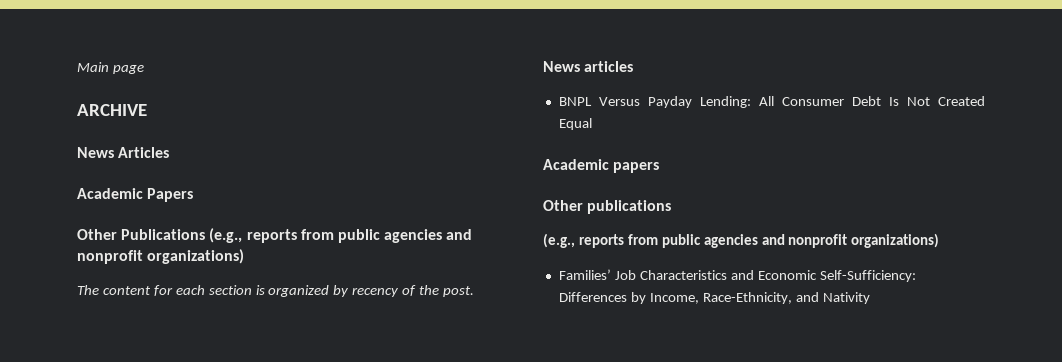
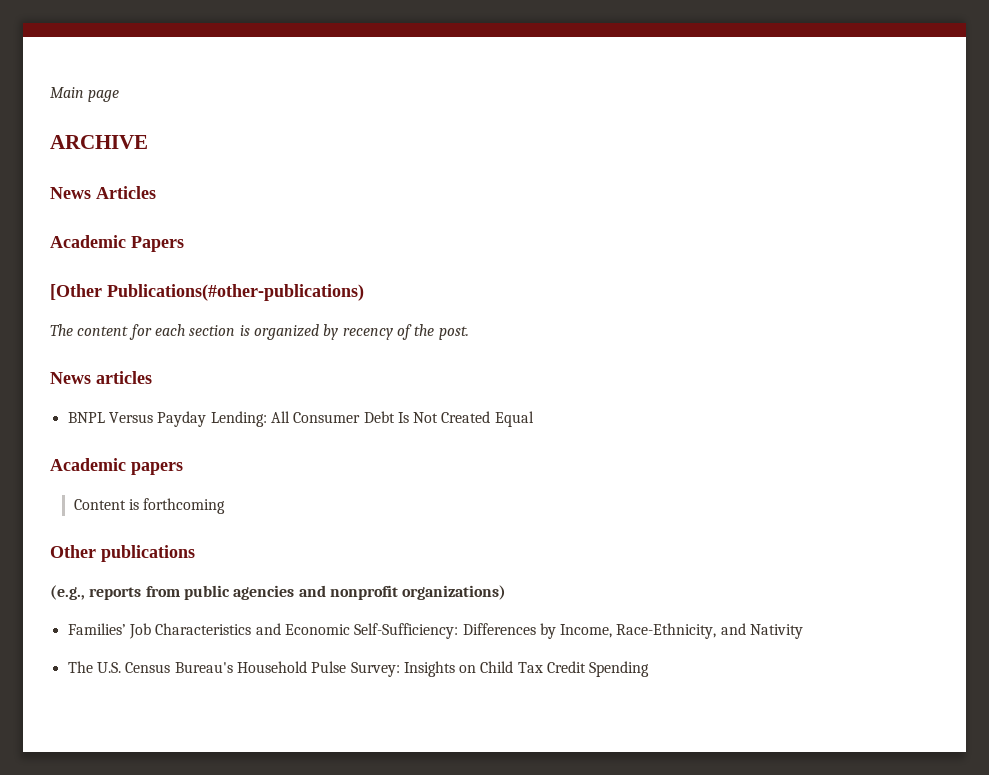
[77,228,473,243] [77,249,245,264] Other Publications (e.g., reports from public agencies and nonprofit organizations) -> [50,284,364,301] [Other Publications(#other-publications)
(660, 167) none -> [73,498,226,514] // Content is forthcoming
(870, 298) none -> [67,661,650,677] // The U.S. Census Bureau's Household Pulse Survey: Insights on Child Tax Credit Spending

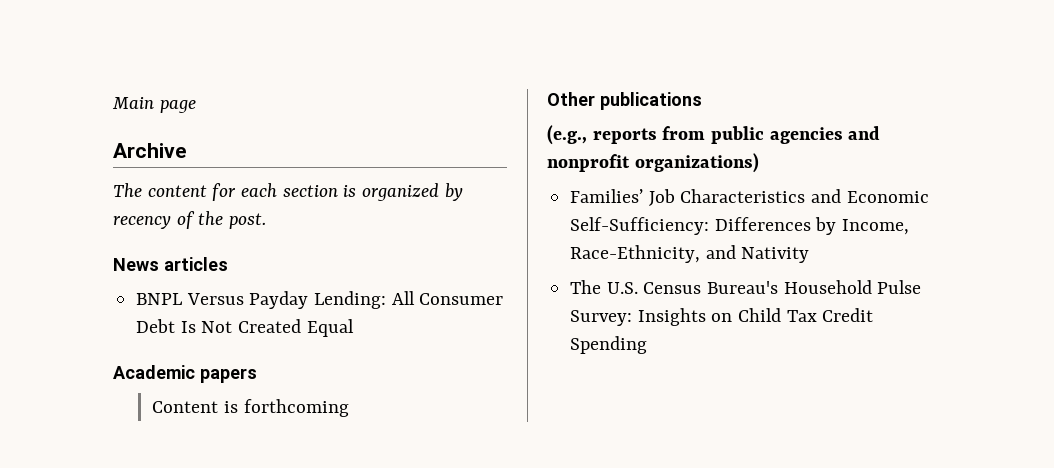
[50,135,148,149] [50,186,156,199] [50,235,184,252] [50,284,364,301] ARCHIVE // News Articles // Academic Papers // [Other Publications(#other-publications) -> [113,143,186,158] Archive

